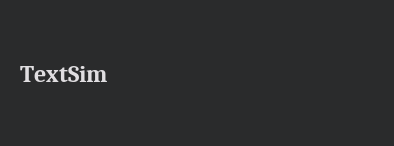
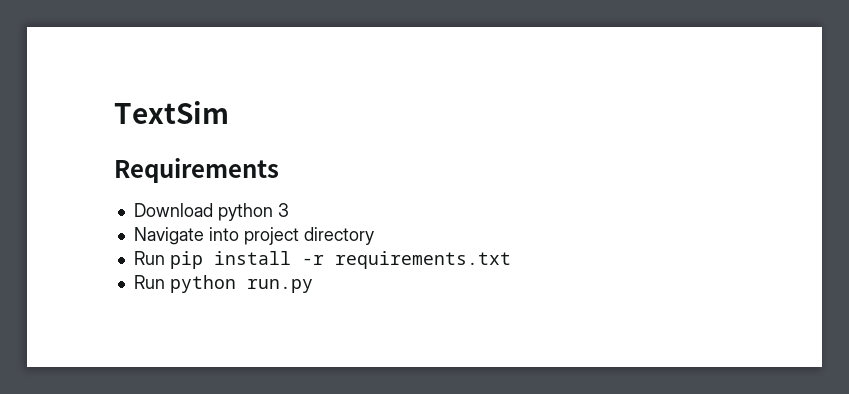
(107, 74) none -> [114,158,279,183] [133,203,289,221] [133,227,374,245] [133,251,511,269] [133,275,313,293] // Requirements // Download python 3 // Navigate into project directory // Run pip install -r requirements.txt // Run python run.py

